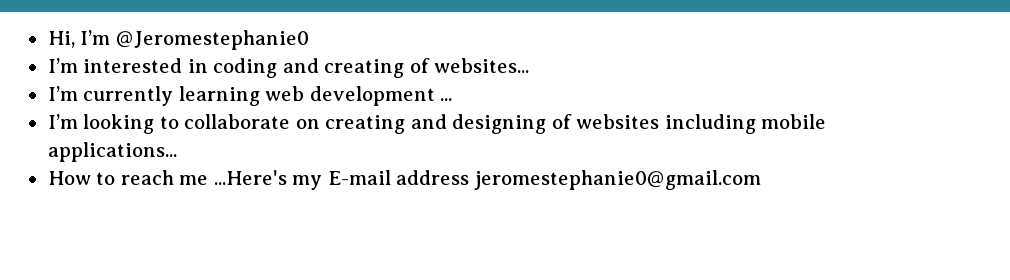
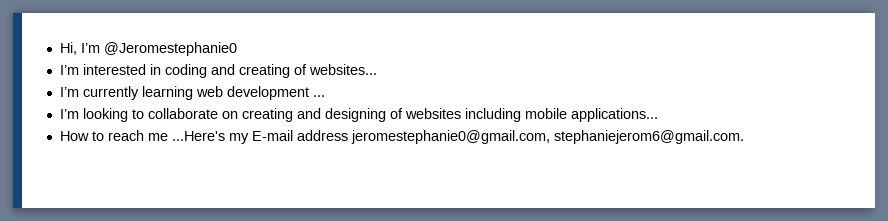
[473,170,761,190] jeromestephanie0@gmail.com -> [350,130,744,144] jeromestephanie0@gmail.com, stephaniejerom6@gmail.com.

